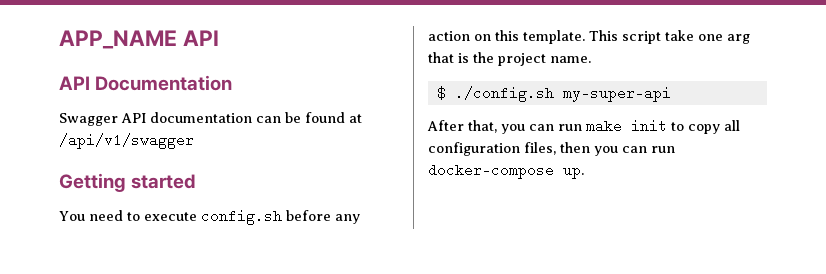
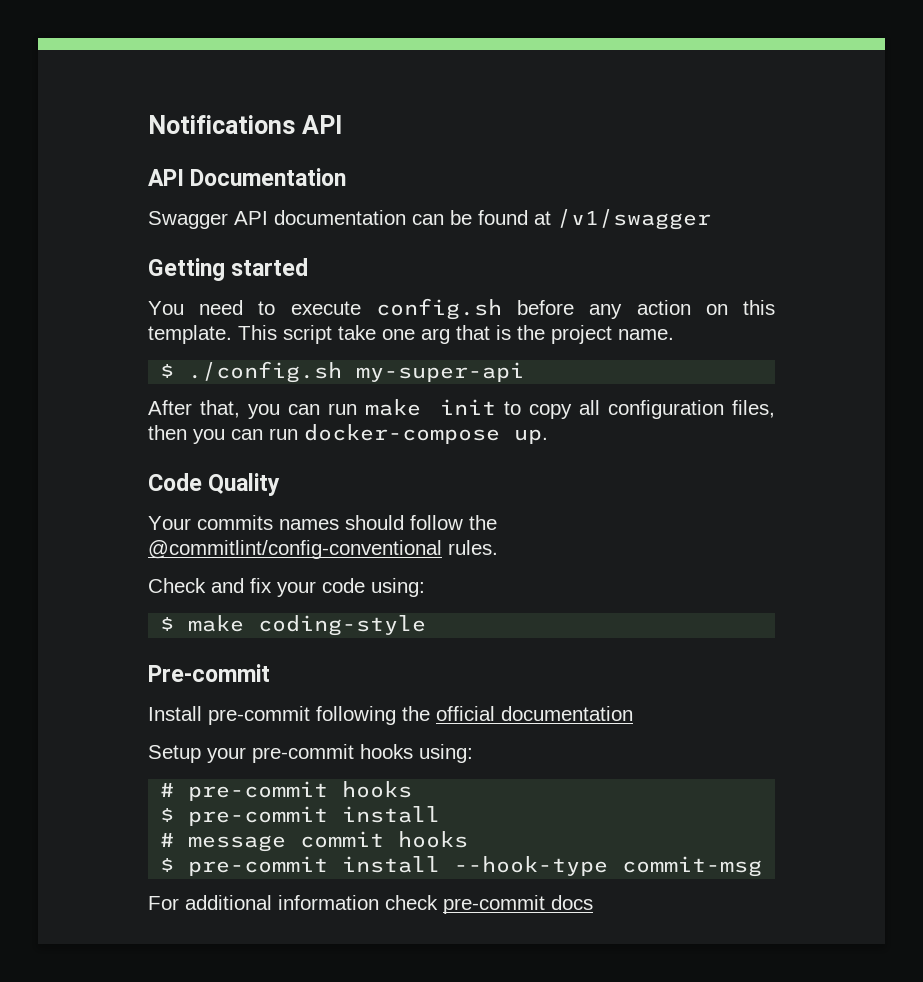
[59,30,177,49] APP_NAME -> [148,115,295,134] Notifications
[59,133,194,149] /api/v1/swagger -> [557,209,711,230] /v1/swagger
(584, 173) none -> [148,473,281,496] [148,515,497,530] [148,540,498,559] [148,578,425,597] [160,615,427,636] [148,664,270,682] [148,706,633,725] [148,744,473,763] [160,781,413,801] [160,806,441,826] [160,831,469,852] [160,856,763,877] [148,895,593,914] // Code Quality // Your commits names should follow the @commitlint/config-conventional rules. // Check and fix your code using: // $ make coding-style // Pre-commit // Install pre-commit following the official documentation // Setup your pre-commit hooks using: // # pre-commit hooks // $ pre-commit install // # message commit hooks // $ pre-commit install --hook-type commit-msg // For additional information check pre-commit docs

